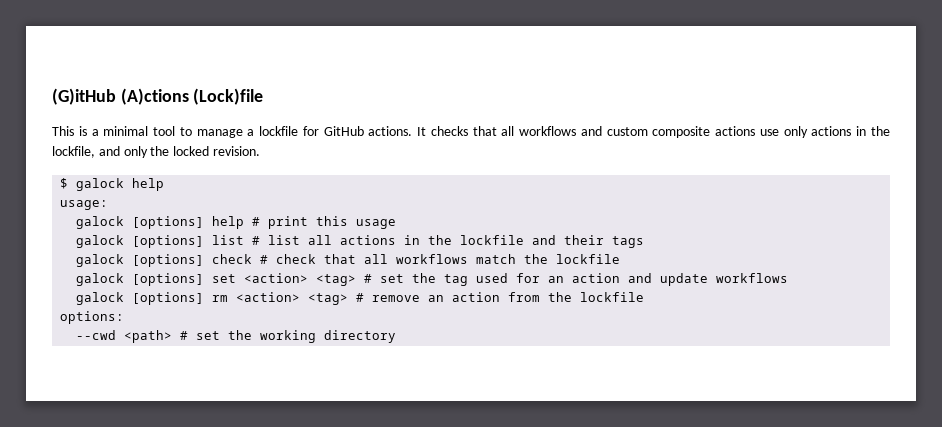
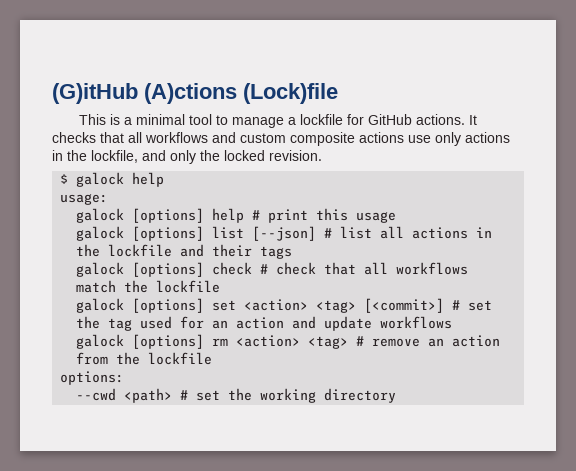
(245, 240) none -> [252,226,317,241] [--json]
(357, 280) none -> [364,298,445,313] [<commit>]

